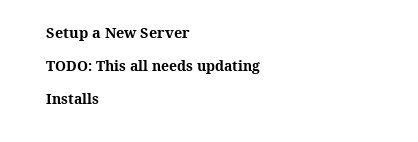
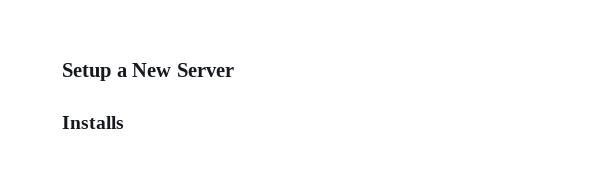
[46,60,260,74] // TODO: This all needs updating -> (234, 70) none

